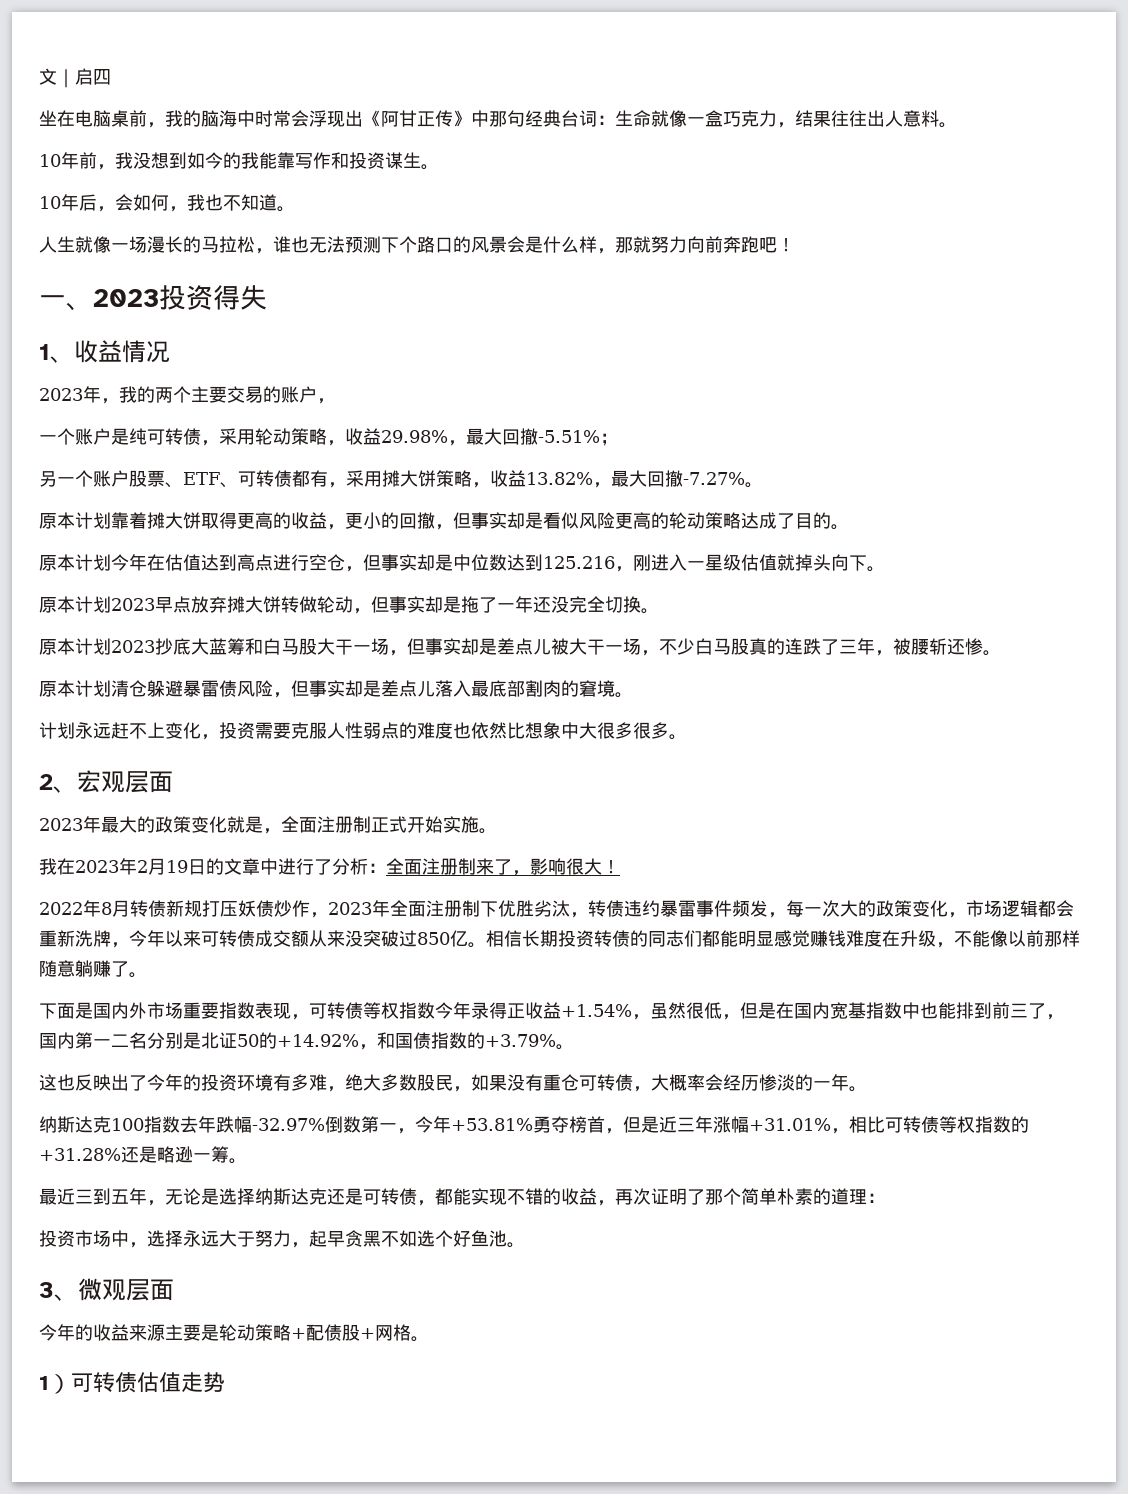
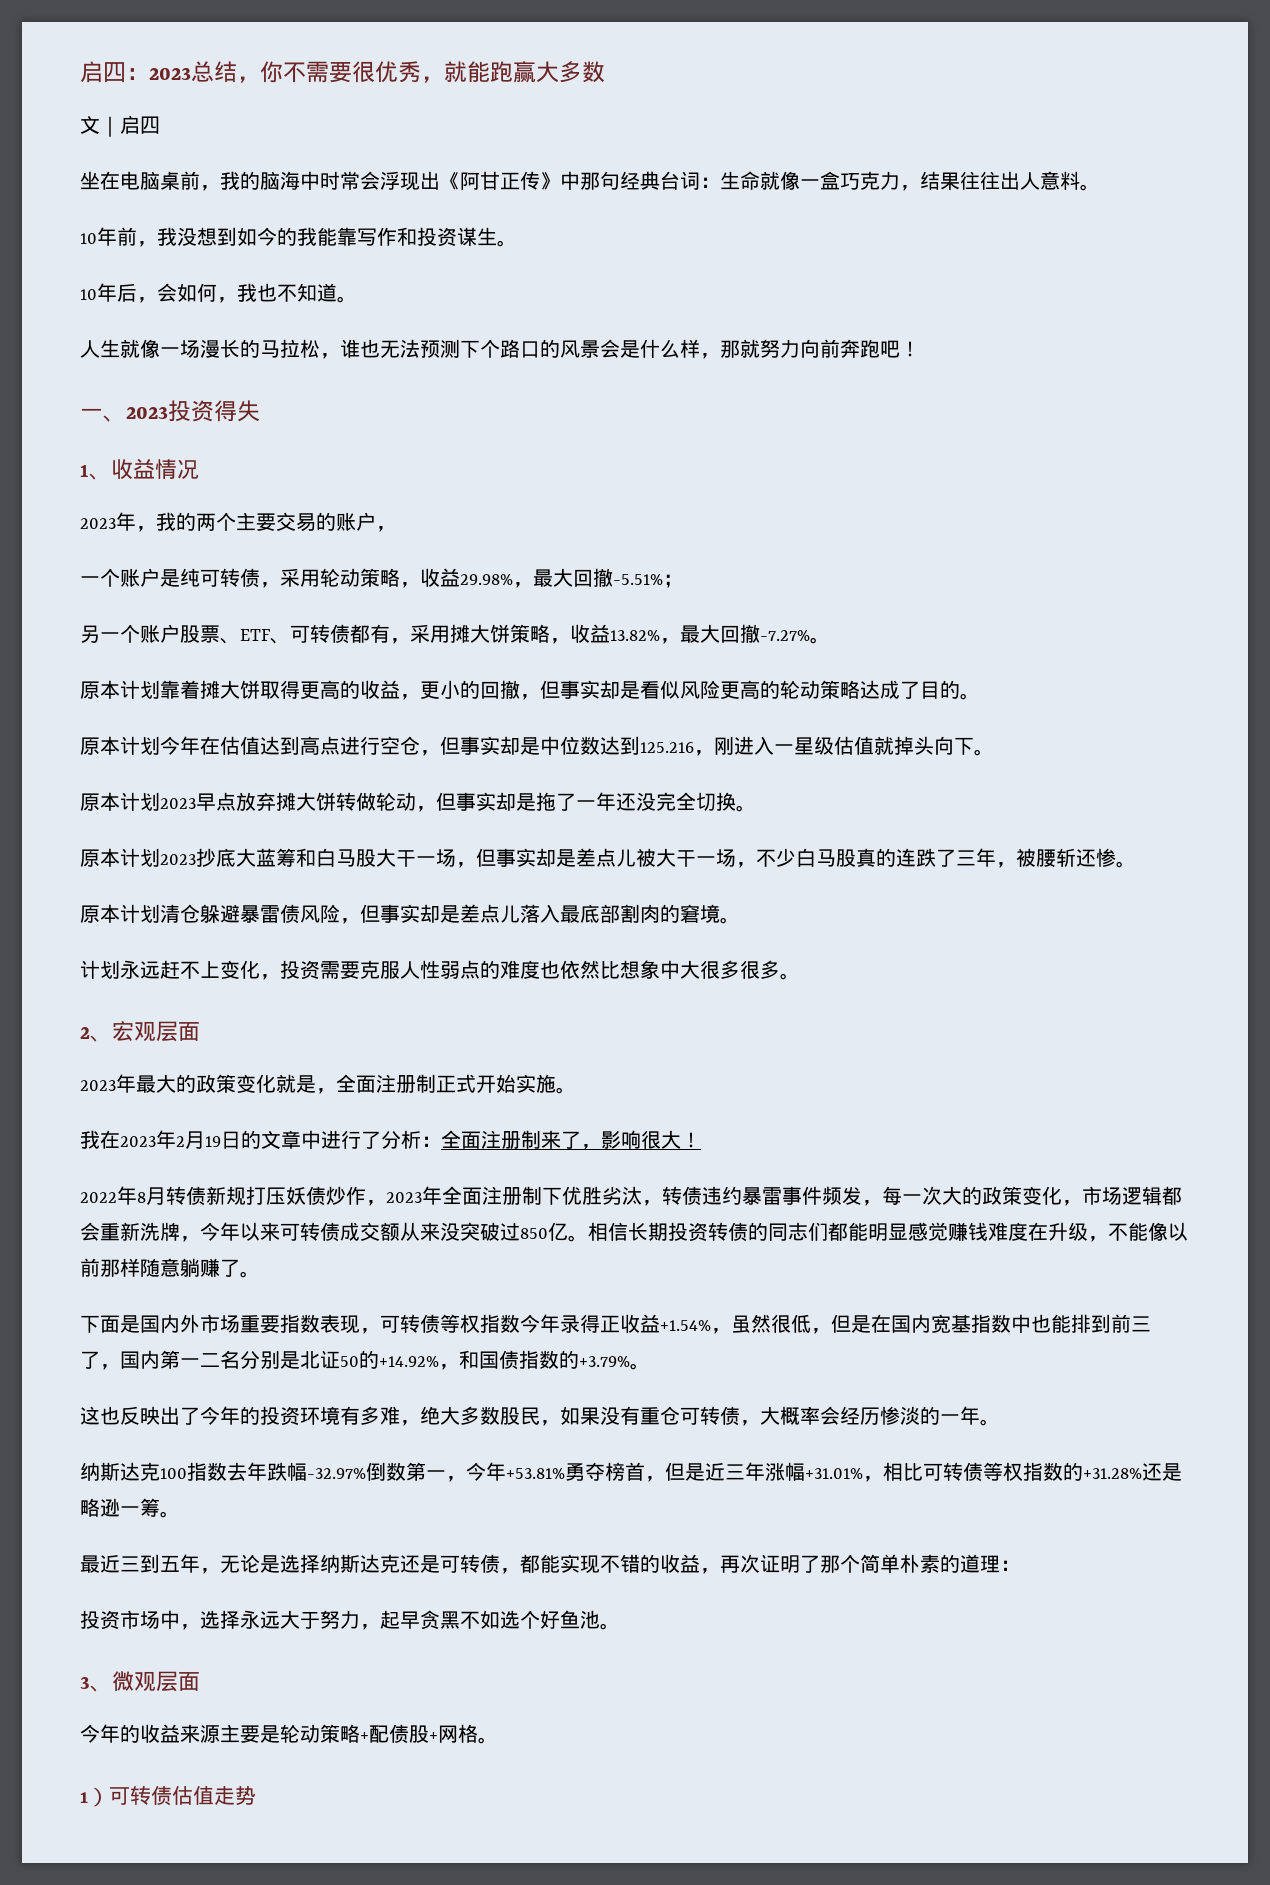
(39, 76) none -> [80,61,605,83] 启四：2023总结，你不需要很优秀，就能跑赢大多数 //

